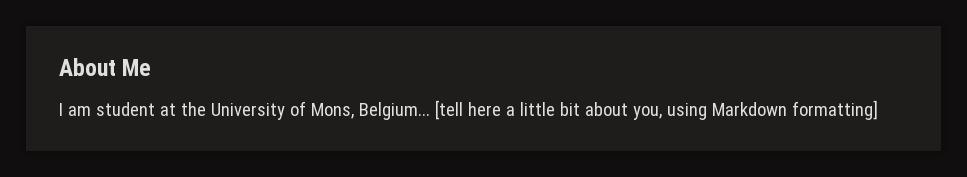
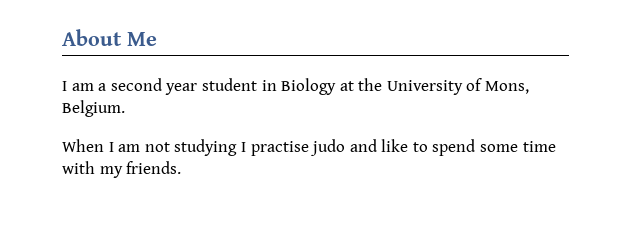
[95,102,155,116] student -> [98,78,337,95] a second year student in Biology
[358,100,878,120] Belgium... [tell here a little bit about you, using Markdown formatting] -> [62,100,125,117] [62,139,556,156] [62,161,182,178] Belgium. // When I am not studying I practise judo and like to spend some time with my friends.

